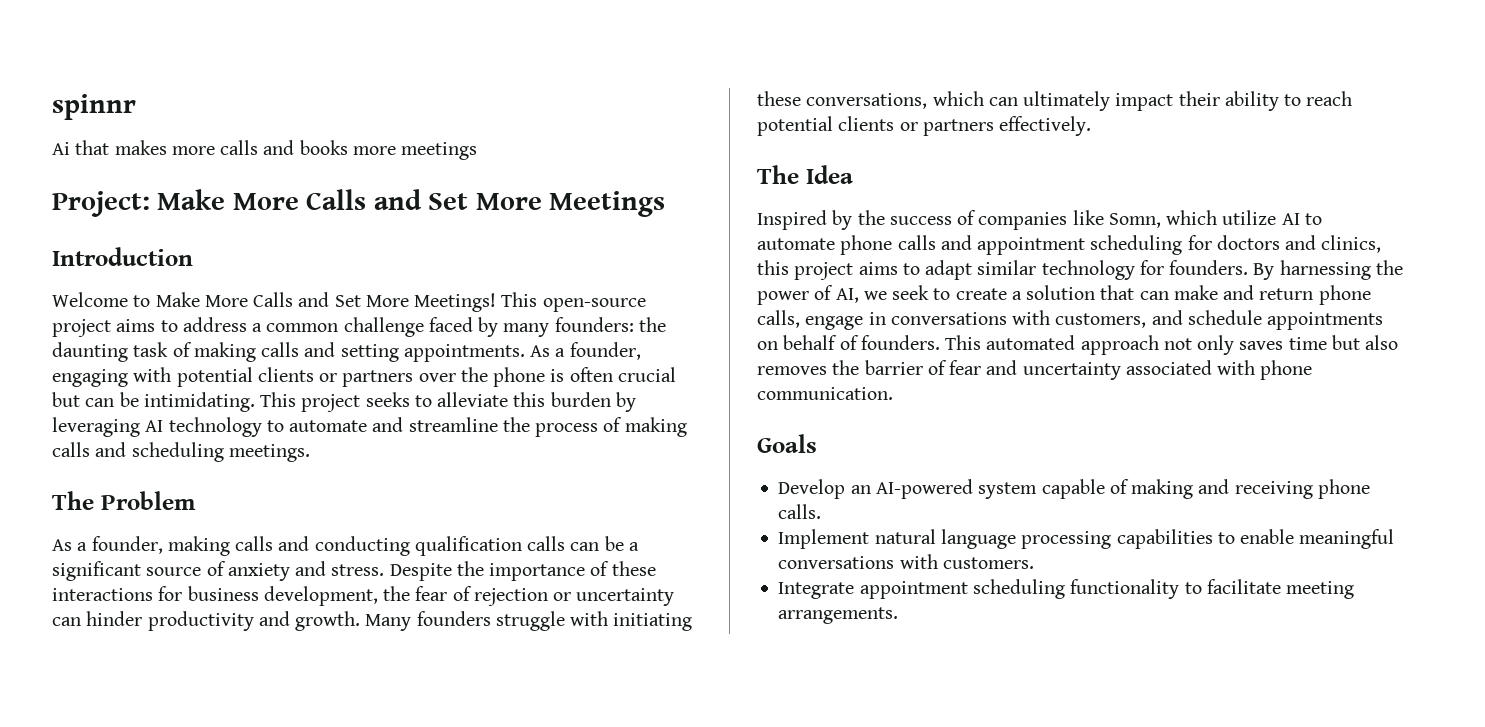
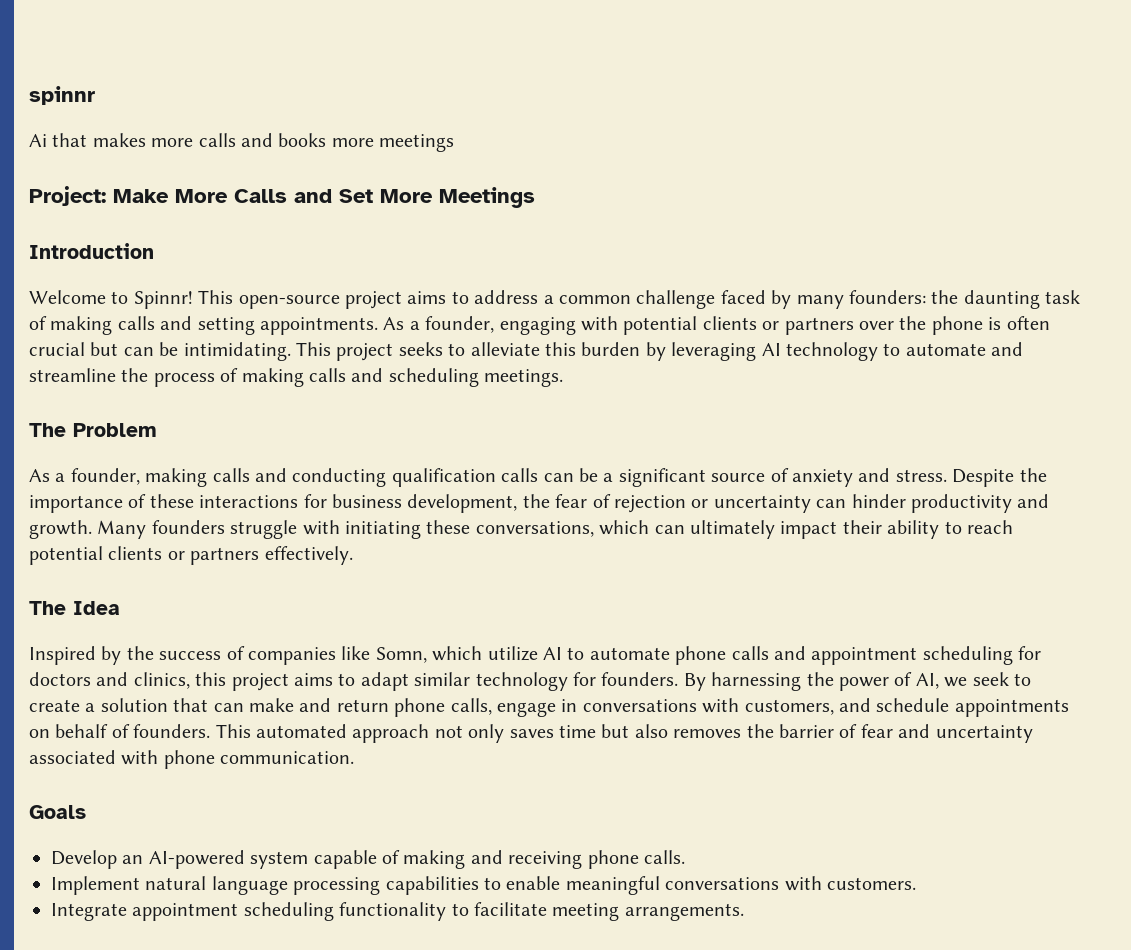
[155,292,497,312] Make More Calls and Set More Meetings! -> [133,291,193,309] Spinnr!

